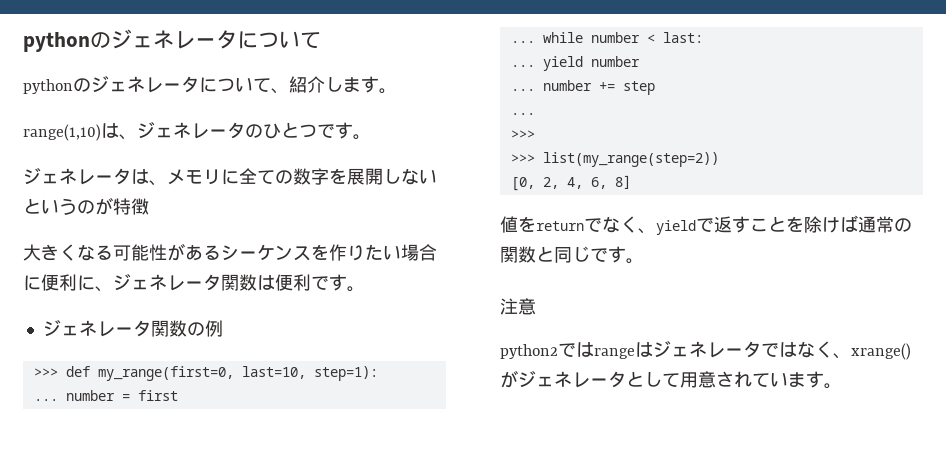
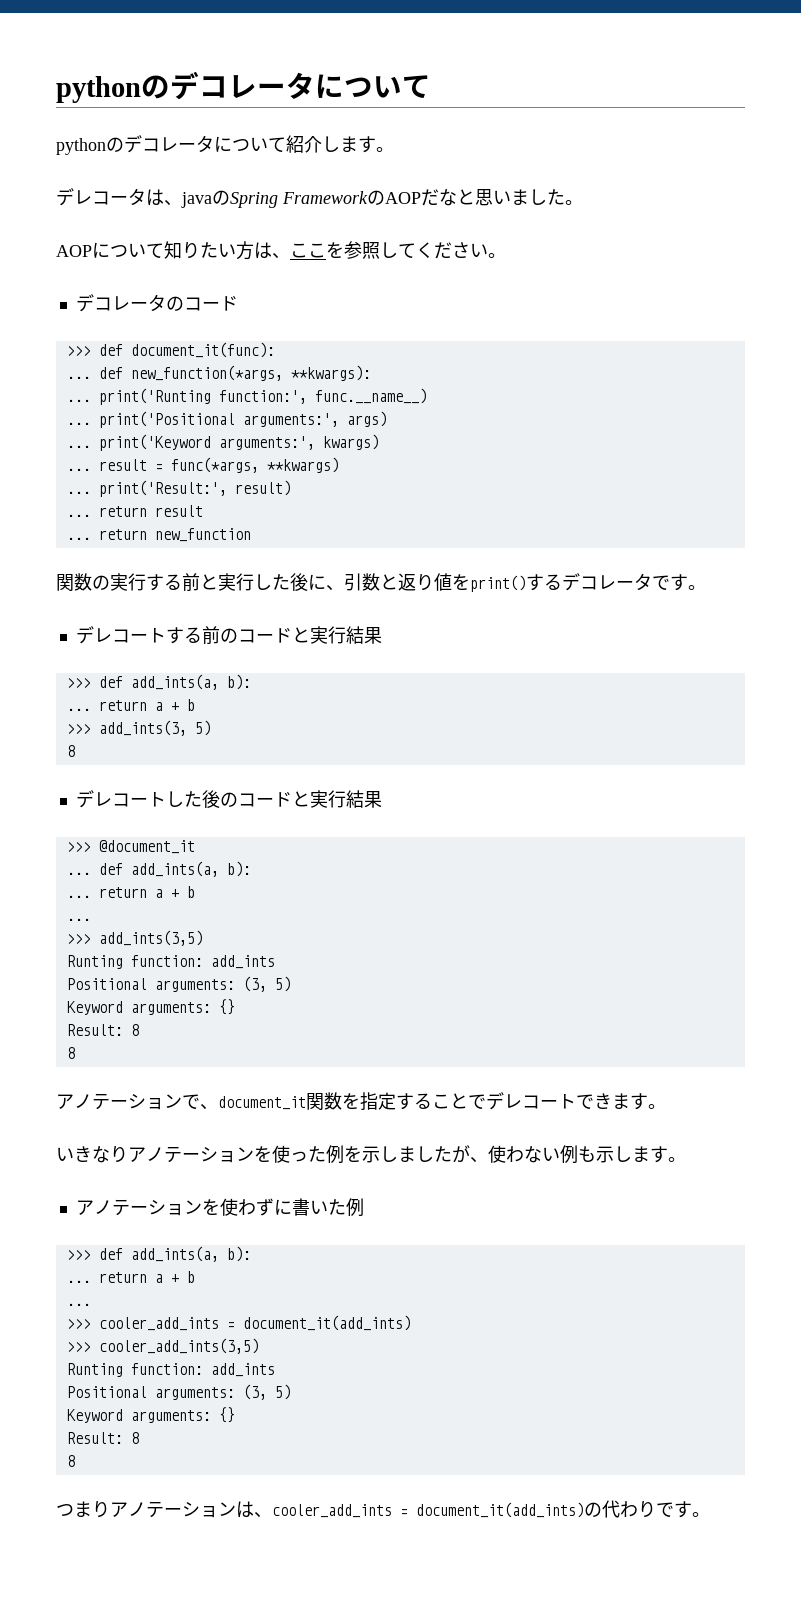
[23,29,174,52] pythonのジェネ -> [56,71,228,103] pythonのデコ
[91,76,289,94] ジェネレータについて、 -> [124,135,286,153] デコレータについて
[23,122,371,141] [23,168,437,186] [23,197,149,215] [23,243,437,261] [23,274,365,292] [42,320,223,337] [33,366,378,381] [33,390,178,401] [510,32,703,43] [510,56,640,71] [510,80,655,95] [510,113,535,115] [510,130,535,139] [510,152,719,167] [510,175,631,191] [500,215,912,235] [500,246,644,264] [500,298,536,315] [500,341,911,360] [500,370,806,388] range(1,10)は、ジェネレータのひとつです。 // ジェネレータは、メモリに全ての数字を展開しないというのが特徴 // 大きくなる可能性があるシーケンスを作りたい場合に便利に、ジェネレータ関数は便利です。 // ジェネレータ関数の例 // >>> def my_range(first=0, last=10, step=1): // ... number = first // ... while number < last: // ... yield number // ... number += step // ... // >>> // >>> list(my_range(step=2)) // [0, 2, 4, 6, 8] // 値をreturnでなく、yieldで返すことを除けば通常の関数と同じです。 // 注意 // python2ではrangeはジェネレータではなく、xrange()がジェネレータとして用意されていま -> [56,188,583,208] [56,241,506,260] [75,294,238,312] [66,342,275,358] [66,365,371,381] [66,388,427,405] [66,411,387,428] [66,434,379,451] [66,457,339,473] [66,480,291,497] [66,505,203,517] [66,528,251,542] [56,573,706,592] [75,626,382,644] [66,674,251,690] [66,699,195,711] [66,720,211,736] [66,745,75,757] [75,790,382,808] [66,840,195,854] [66,861,251,877] [66,886,195,898] [66,918,91,921] [66,930,203,946] [66,955,275,969] [66,976,291,992] [66,999,235,1015] [66,1024,139,1036] [66,1047,75,1059] [56,1092,666,1111] [56,1145,686,1164] [75,1198,364,1217] [66,1246,251,1262] [66,1271,195,1283] [66,1303,91,1306] [66,1315,411,1331] [66,1338,259,1354] [66,1363,275,1377] [66,1384,291,1400] [66,1407,235,1423] [66,1432,139,1444] [66,1455,75,1467] [56,1500,674,1518] デレコータは、javaのSpring FrameworkのAOPだなと思いました。 // AOPについて知りたい方は、ここを参照してください。 // デコレータのコード // >>> def document_it(func): // ... def new_function(*args, **kwargs): // ... print('Runting function:', func.__name__) // ... print('Positional arguments:', args) // ... print('Keyword arguments:', kwargs) // ... result = func(*args, **kwargs) // ... print('Result:', result) // ... return result // ... return new_function // 関数の実行する前と実行した後に、引数と返り値をprint()するデコレータです。 // デレコートする前のコードと実行結果 // >>> def add_ints(a, b): // ... return a + b // >>> add_ints(3, 5) // 8 // デレコートした後のコードと実行結果 // >>> @document_it // ... def add_ints(a, b): // ... return a + b // ... // >>> add_ints(3,5) // Runting function: add_ints // Positional arguments: (3, 5) // Keyword arguments: {} // Result: 8 // 8 // アノテーションで、document_it関数を指定することでデレコートできます。 // いきなりアノテーションを使った例を示しましたが、使わない例も示します。 // アノテーションを使わずに書いた例 // >>> def add_ints(a, b): // ... return a + b // ... // >>> cooler_add_ints = document_it(add_ints) // >>> cooler_add_ints(3,5) // Runting function: add_ints // Positional arguments: (3, 5) // Keyword arguments: {} // Result: 8 // 8 // つまりアノテーションは、cooler_add_ints = document_it(add_ints)の代わりで

